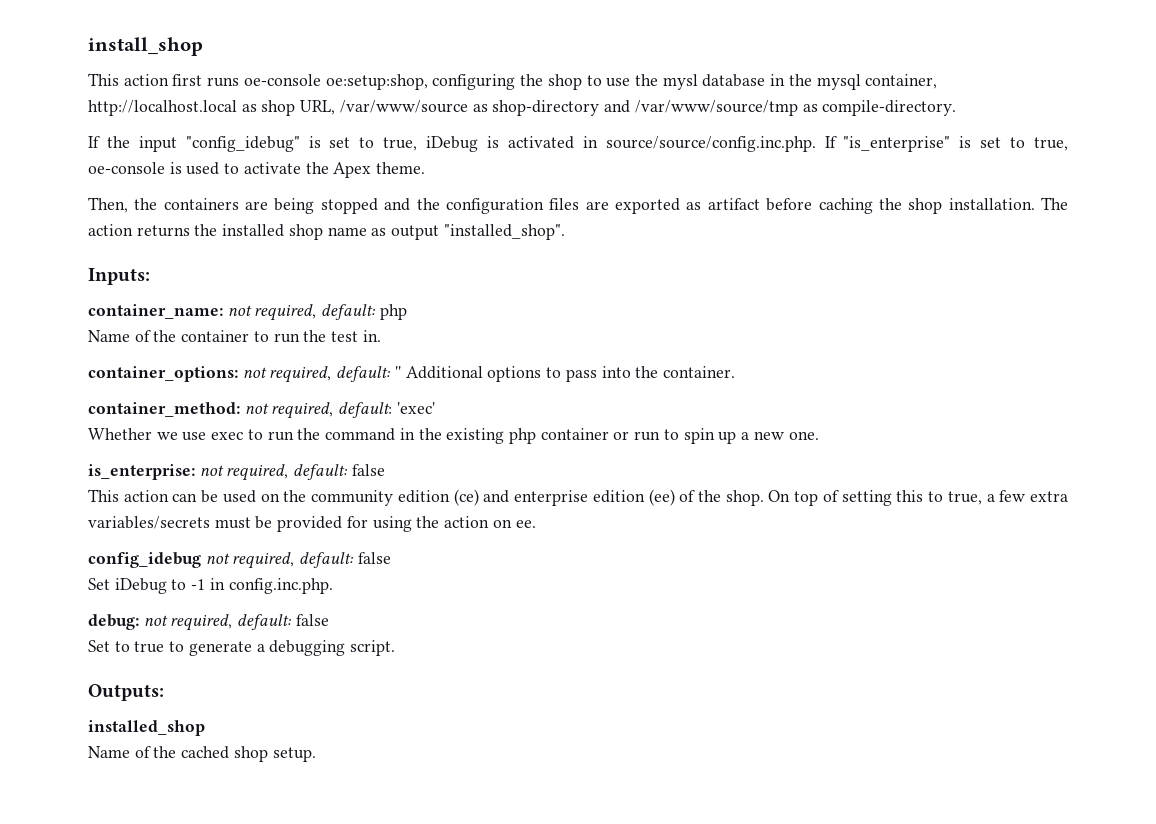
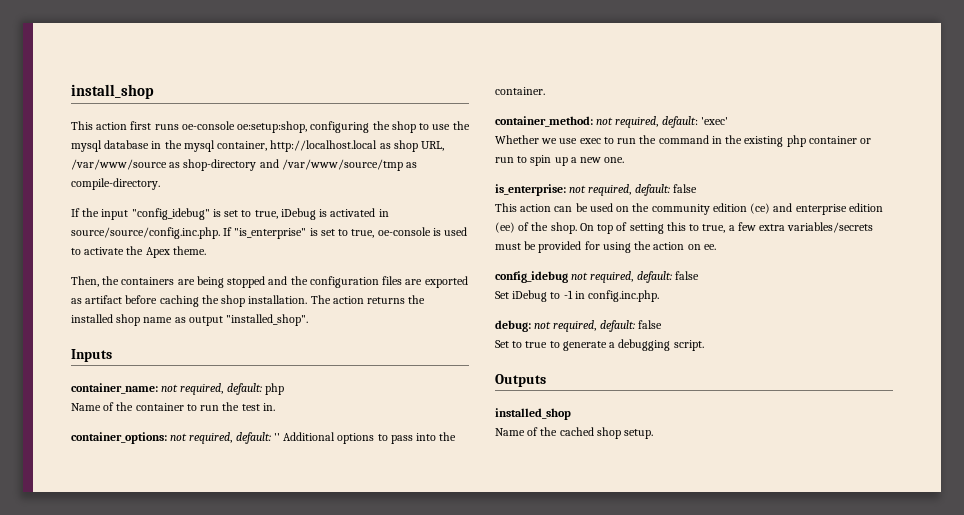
[662,74,698,90] mysl -> [71,140,102,152] mysql
[88,268,150,285] Inputs: -> [71,349,112,362] Inputs
[88,684,164,701] Outputs: -> [495,374,546,387] Outputs

